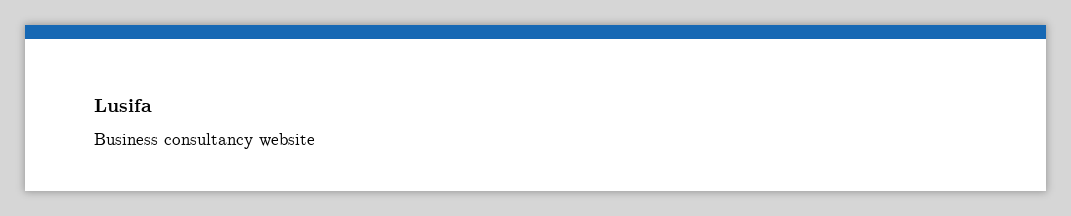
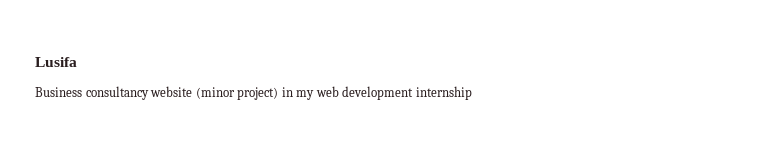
(315, 140) none -> [195,86,472,100] (minor project) in my web development internship

